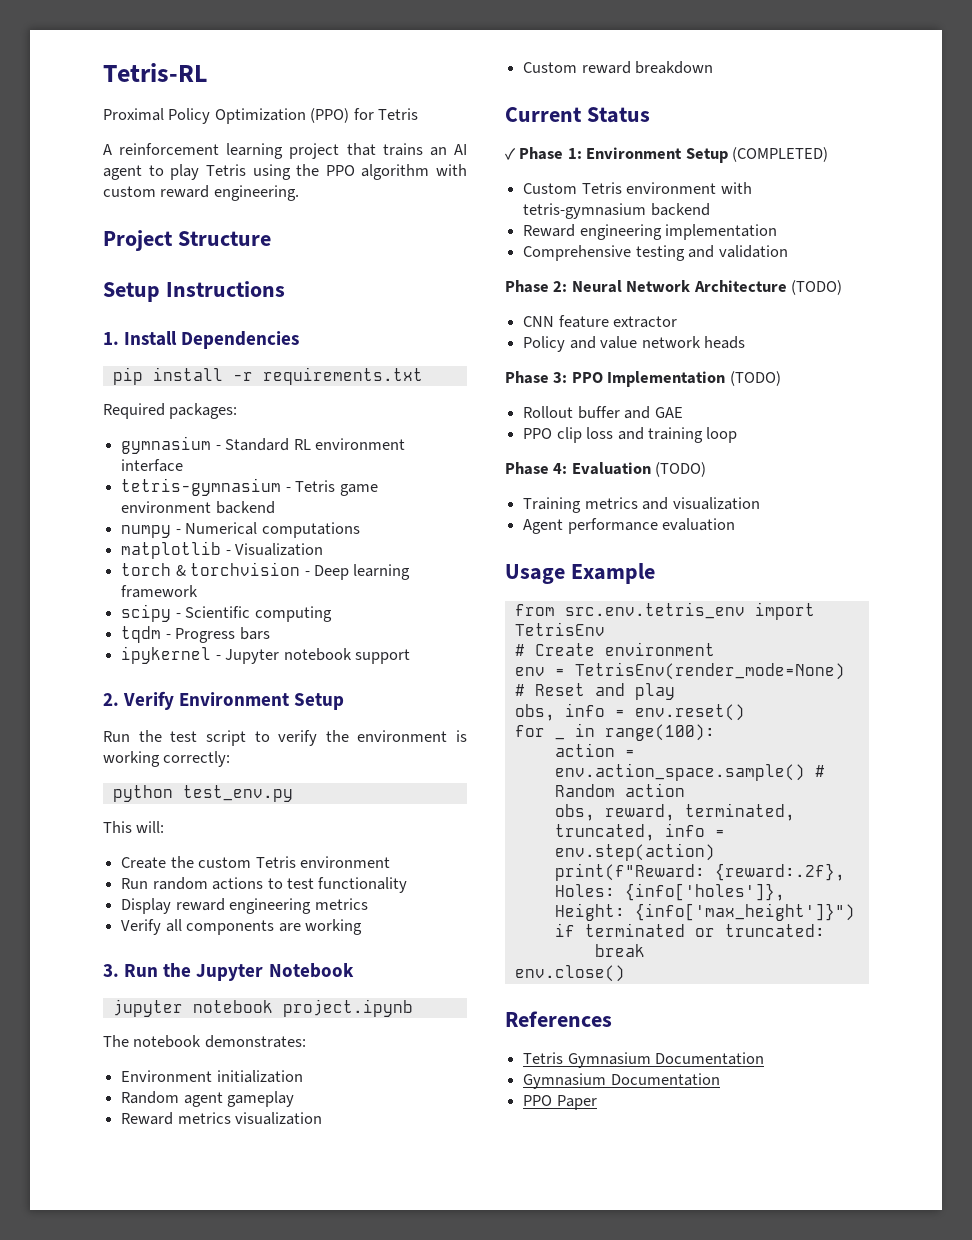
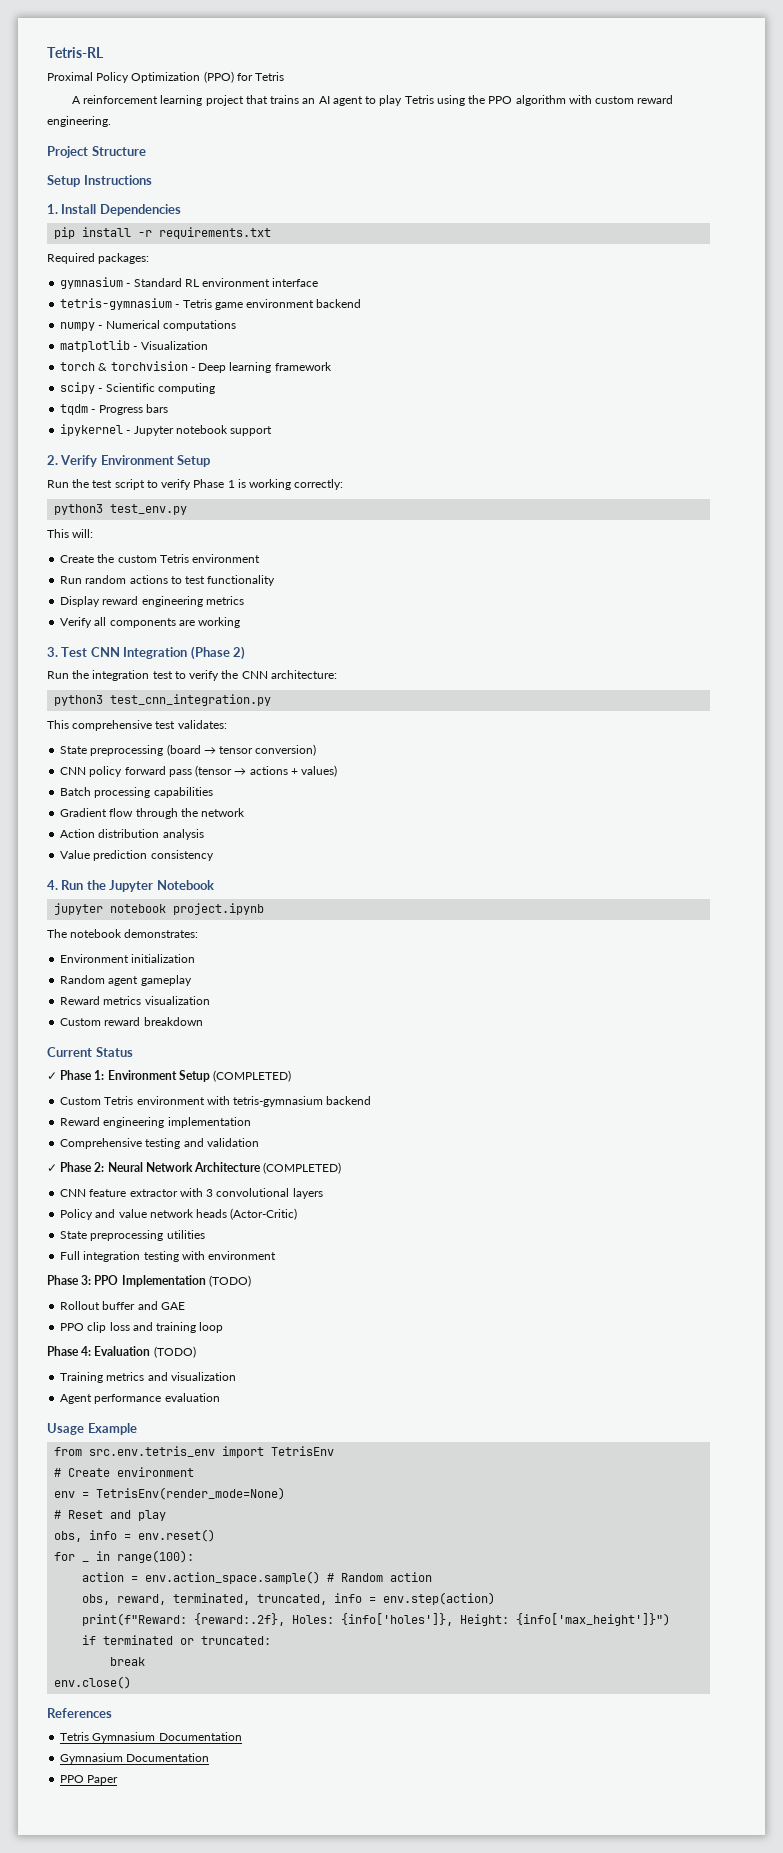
[325,730,448,742] the environment -> [193,479,235,488] Phase 1
[112,785,173,802] python -> [54,504,104,515] python3
(119, 970) none -> [61,646,245,660] [47,670,337,681] [54,694,272,706] [47,720,227,731] [60,744,317,756] [60,765,338,777] [60,787,213,798] [60,808,246,819] [60,829,204,840] [60,850,214,861] [47,880,58,890] Test CNN Integration (Phase 2) // Run the integration test to verify the CNN architecture: // python3 test_cnn_integration.py // This comprehensive test validates: // State preprocessing (board → tensor conversion) // CNN policy forward pass (tensor → actions + values) // Batch processing capabilities // Gradient flow through the network // Action distribution analysis // Value prediction consistency // 4.
(788, 251) none -> [47,1164,57,1172] ✓
[791,280,843,295] (TODO) -> [263,1162,342,1174] (COMPLETED)
(678, 322) none -> [179,1188,323,1199] with 3 convolutional layers
(745, 342) none -> [230,1208,298,1220] [60,1230,205,1241] [60,1251,277,1262] (Actor-Critic) // State preprocessing utilities // Full integration testing with environment

